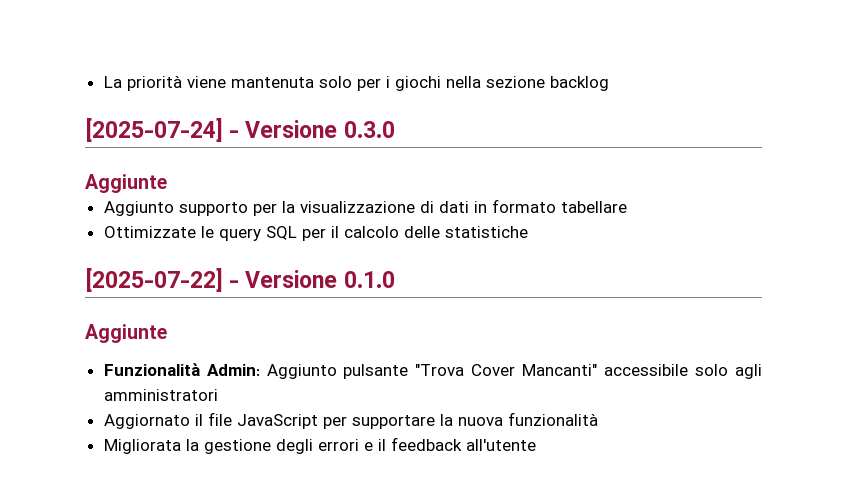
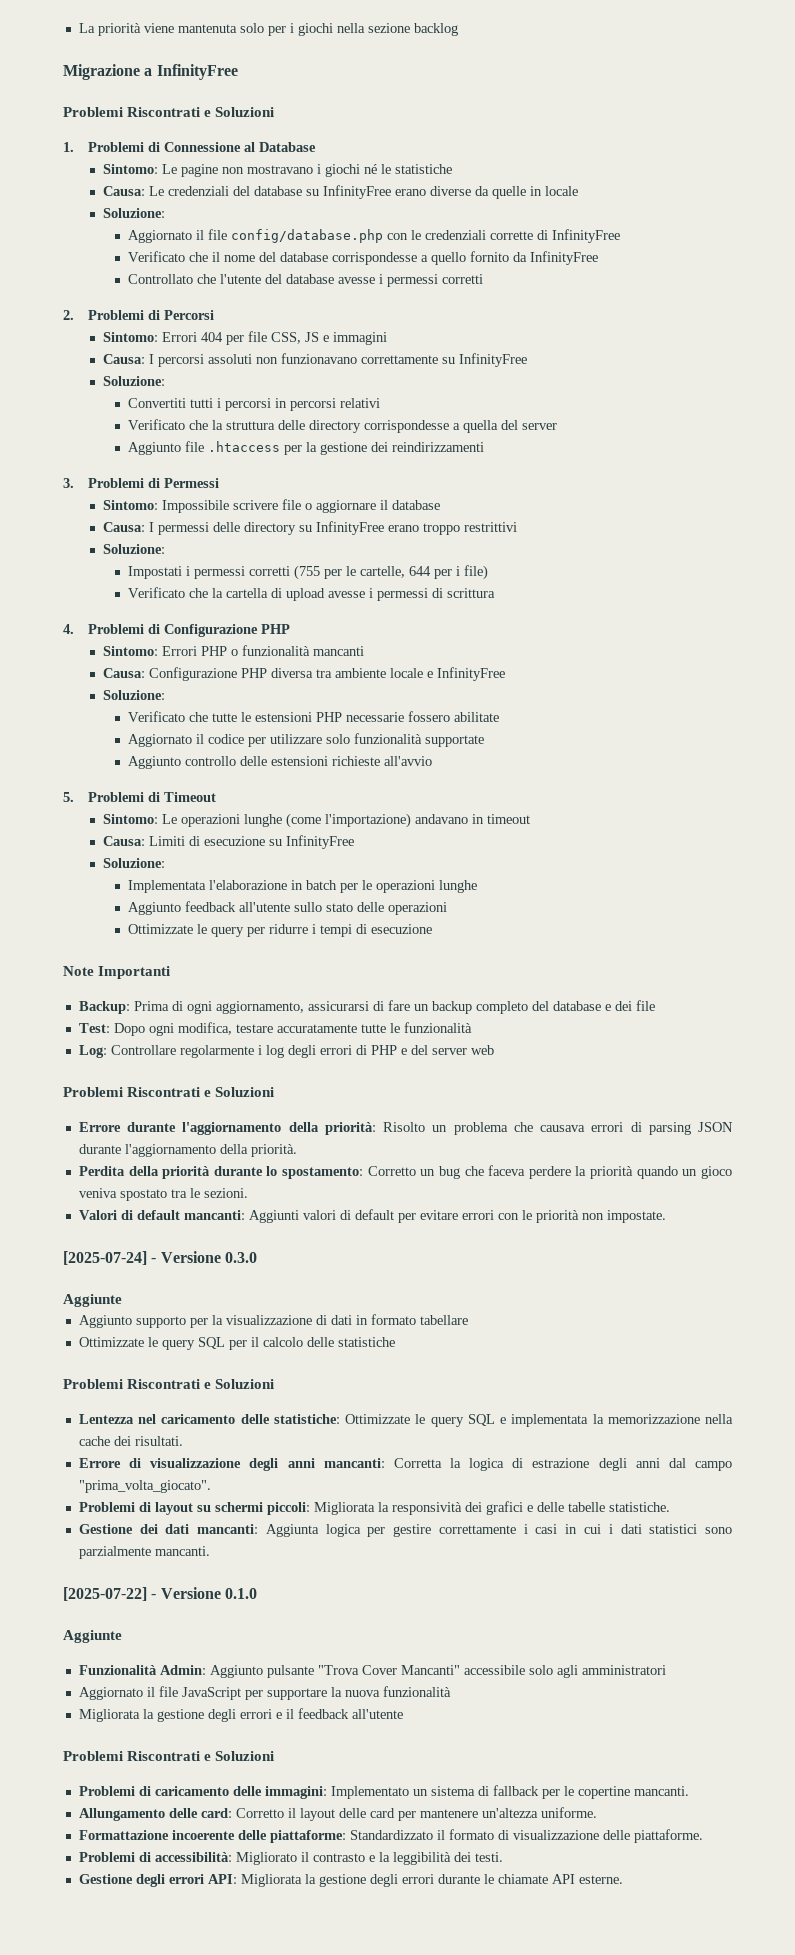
(609, 83) none -> [63,64,238,80] [63,107,275,117] [63,142,316,152] [103,164,453,177] [103,185,579,199] [103,208,166,218] [128,229,621,243] [128,251,599,265] [128,274,484,287] [63,310,214,320] [103,331,388,345] [103,353,528,367] [103,376,166,386] [128,398,381,411] [128,419,558,433] [128,441,485,455] [63,478,219,488] [103,499,441,513] [103,521,518,535] [103,544,166,554] [128,565,489,580] [128,587,496,601] [63,624,290,637] [103,645,365,656] [103,667,506,681] [103,690,166,700] [128,711,500,722] [128,733,485,747] [128,756,433,769] [63,792,216,802] [103,813,531,828] [103,835,355,849] [103,858,166,868] [128,880,478,893] [128,901,448,915] [128,924,433,937] [63,966,171,979] [78,1000,655,1014] [78,1022,472,1036] [78,1045,494,1058] [63,1087,275,1097] [78,1122,733,1135] [78,1144,297,1157] [78,1165,732,1179] [78,1188,248,1201] [78,1209,666,1223] // Migrazione a InfinityFree // Problemi Riscontrati e Soluzioni // 1. Problemi di Connessione al Database // Sintomo: Le pagine non mostravano i giochi né le statistiche // Causa: Le credenziali del database su InfinityFree erano diverse da quelle in locale // Soluzione: // Aggiornato il file config/database.php con le credenziali corrette di InfinityFree // Verificato che il nome del database corrispondesse a quello fornito da InfinityFree // Controllato che l'utente del database avesse i permessi corretti // 2. Problemi di Percorsi // Sintomo: Errori 404 per file CSS, JS e immagini // Causa: I percorsi assoluti non funzionavano correttamente su InfinityFree // Soluzione: // Convertiti tutti i percorsi in percorsi relativi // Verificato che la struttura delle directory corrispondesse a quella del server // Aggiunto file .htaccess per la gestione dei reindirizzamenti // 3. Problemi di Permessi // Sintomo: Impossibile scrivere file o aggiornare il database // Causa: I permessi delle directory su InfinityFree erano troppo restrittivi // Soluzione: // Impostati i permessi corretti (755 per le cartelle, 644 per i file) // Verificato che la cartella di upload avesse i permessi di scrittura // 4. Problemi di Configurazione PHP // Sintomo: Errori PHP o funzionalità mancanti // Causa: Configurazione PHP diversa tra ambiente locale e InfinityFree // Soluzione: // Verificato che tutte le estensioni PHP necessarie fossero abilitate // Aggiornato il codice per utilizzare solo funzionalità supportate // Aggiunto controllo delle estensioni richieste all'avvio // 5. Problemi di Timeout // Sintomo: Le operazioni lunghe (come l'importazione) andavano in timeout // Causa: Limiti di esecuzione su InfinityFree // Soluzione: // Implementata l'elaborazione in batch per le operazioni lunghe // Aggiunto feedback all'utente sullo stato delle operazioni // Ottimizzate le query per ridurre i tempi di esecuzione // Note Importanti // Backup: Prima di ogni aggiornamento, assicurarsi di fare un backup completo del database e dei file // Test: Dopo ogni modifica, testare accuratamente tutte le funzionalità // Log: Controllare regolarmente i log degli errori di PHP e del server web // Problemi Riscontrati e Soluzioni // Errore durante l'aggiornamento della priorità: Risolto un problema che causava errori di parsing JSON durante l'aggiornamento della priorità. // Perdita della priorità durante lo spostamento: Corretto un bug che faceva perdere la priorità quando un gioco veniva spostato tra le sezioni. // Valori di default mancanti: Aggiunti valori di default per evitare errori con le priorità non impostate.
(528, 232) none -> [63,1379,275,1389] [78,1414,733,1427] [78,1436,183,1446] [78,1458,732,1471] [78,1480,211,1493] [78,1501,670,1515] [78,1524,732,1537] [78,1546,210,1559] // Problemi Riscontrati e Soluzioni // Lentezza nel caricamento delle statistiche: Ottimizzate le query SQL e implementata la memorizzazione nella cache dei risultati. // Errore di visualizzazione degli anni mancanti: Corretta la logica di estrazione degli anni dal campo "prima_volta_giocato". // Problemi di layout su schermi piccoli: Migliorata la responsività dei grafici e delle tabelle statistiche. // Gestione dei dati mancanti: Aggiunta logica per gestire correttamente i casi in cui i dati statistici sono parzialmente mancanti.
(536, 445) none -> [63,1751,275,1761] [78,1785,689,1799] [78,1807,597,1821] [78,1829,703,1843] [78,1852,503,1865] [78,1874,623,1887] // Problemi Riscontrati e Soluzioni // Problemi di caricamento delle immagini: Implementato un sistema di fallback per le copertine mancanti. // Allungamento delle card: Corretto il layout delle card per mantenere un'altezza uniforme. // Formattazione incoerente delle piattaforme: Standardizzato il formato di visualizzazione delle piattaforme. // Problemi di accessibilità: Migliorato il contrasto e la leggibilità dei testi. // Gestione degli errori API: Migliorata la gestione degli errori durante le chiamate API esterne.

